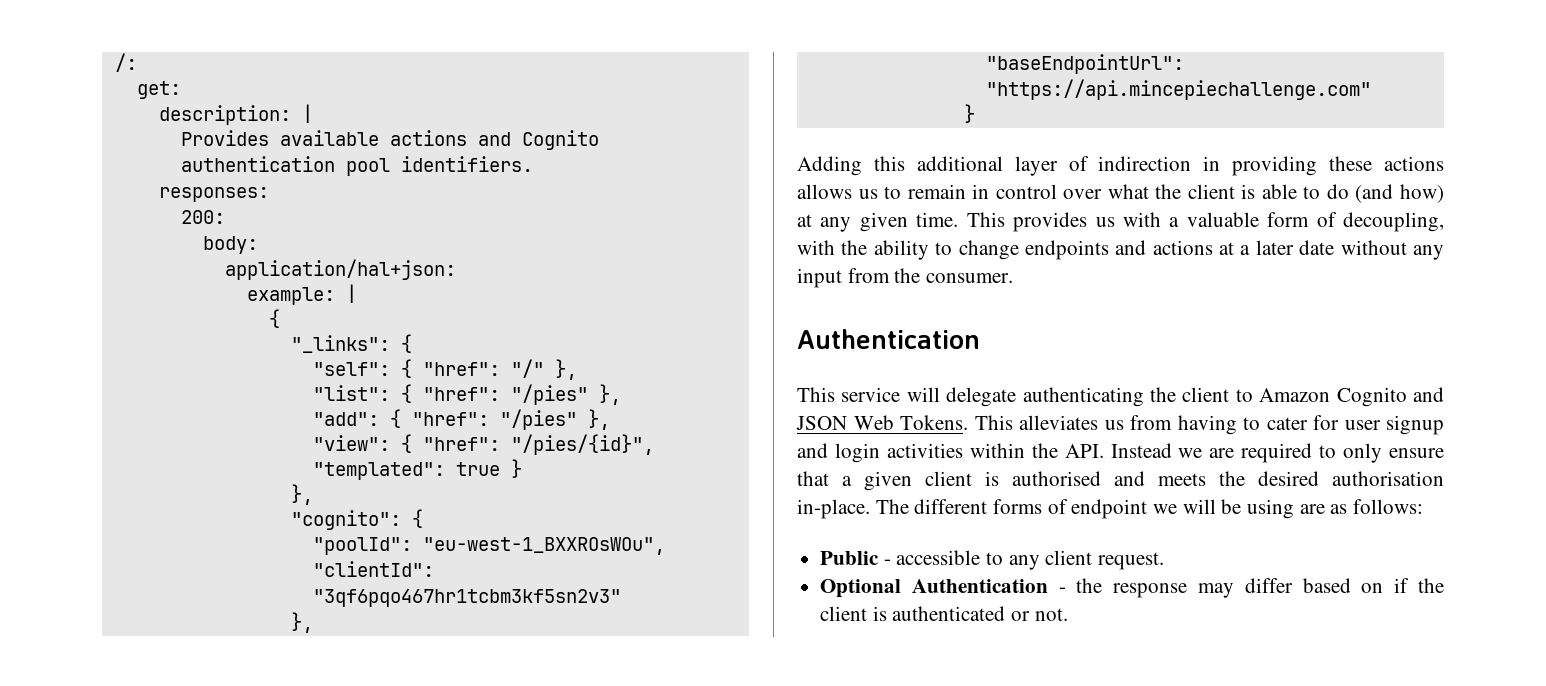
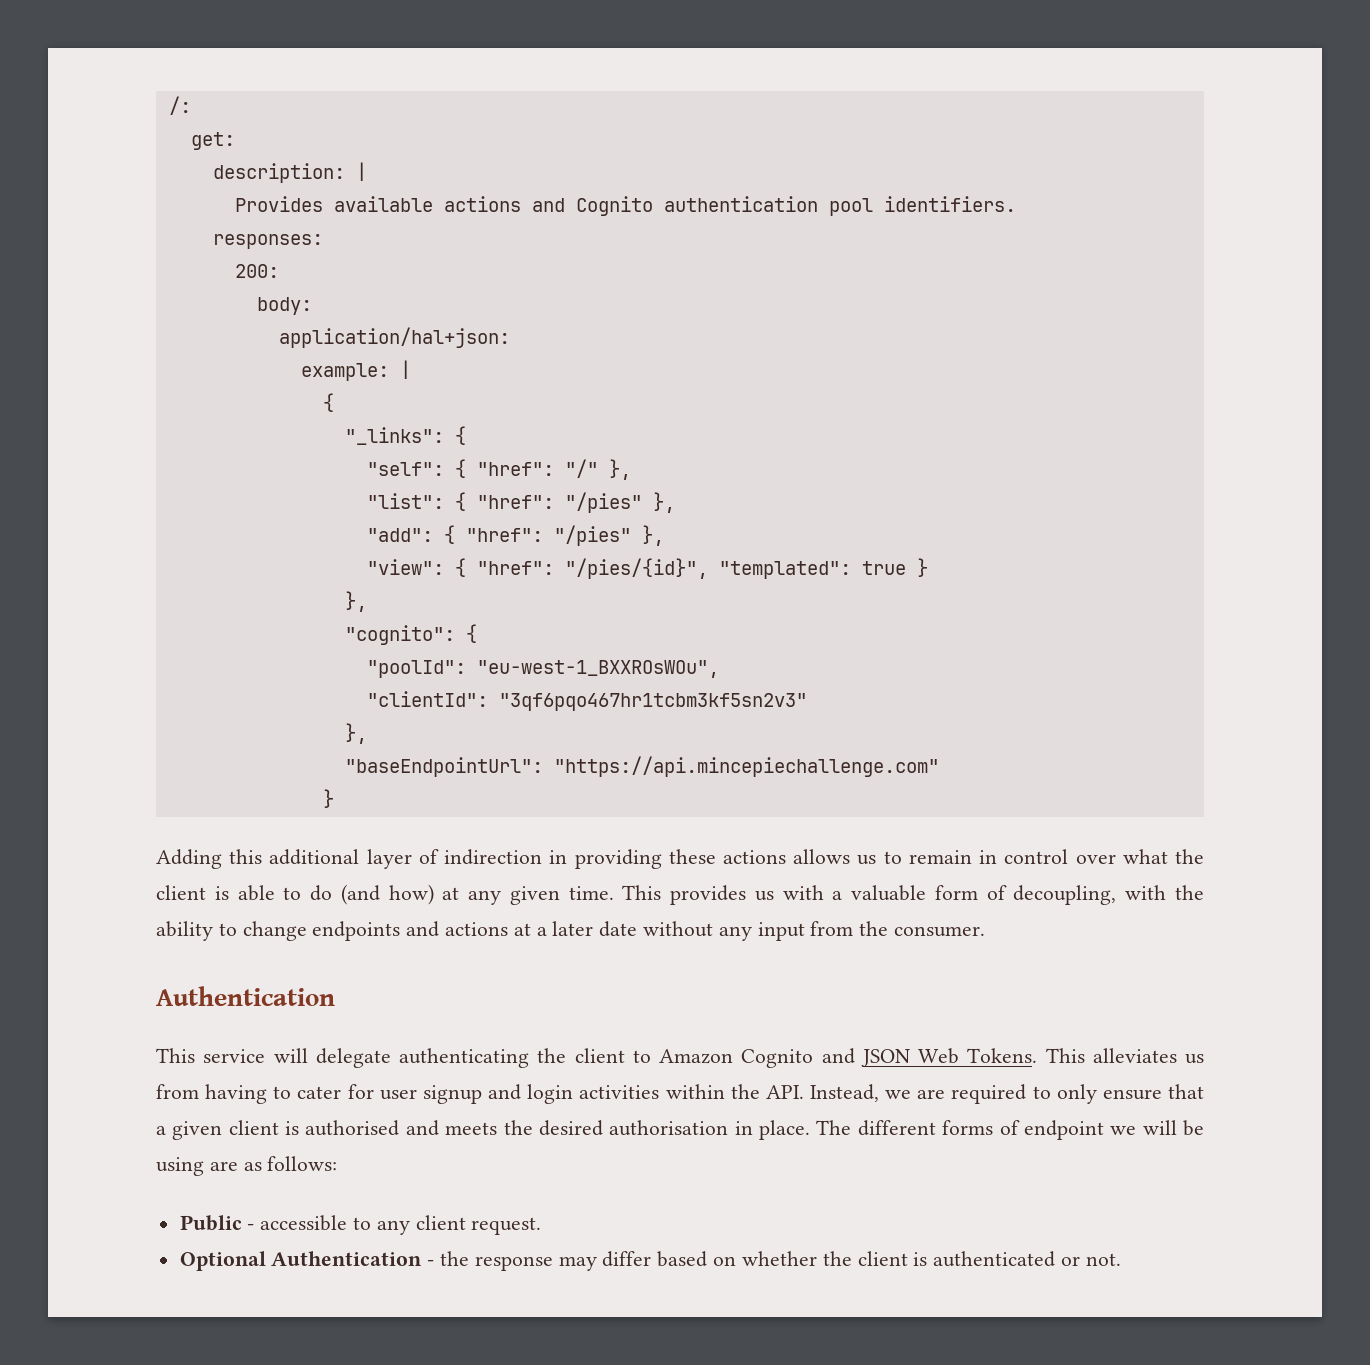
[1110,443,1172,458] Instead -> [809,1084,879,1102] Instead,
[797,499,870,519] in-place. -> [734,1120,811,1140] in place.
[1394,578,1410,593] if -> [741,1251,817,1266] whether

